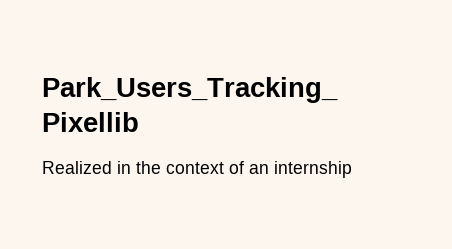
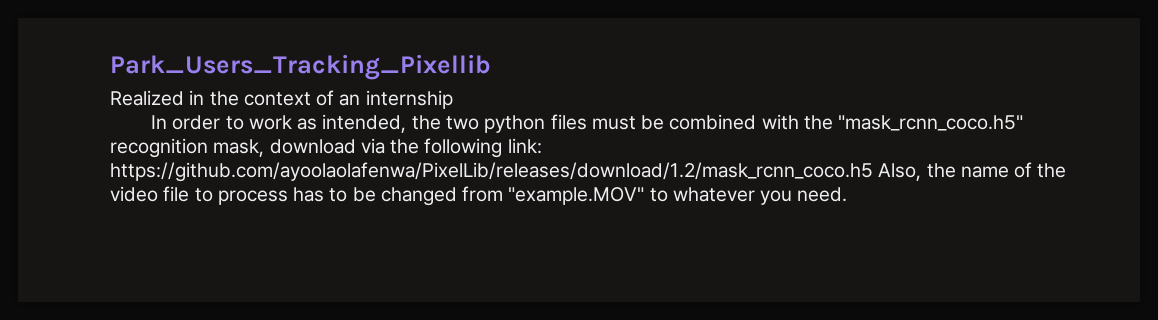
(352, 169) none -> [151,114,1024,133] [110,138,542,158] [110,162,1067,182] [110,186,848,206] // In order to work as intended, the two python files must be combined with the "mask_rcnn_coco.h5" recognition mask, download via the following link: https://github.com/ayoolaolafenwa/PixelLib/releases/download/1.2/mask_rcnn_coco.h5 Also, the name of the video file to process has to be changed from "example.MOV" to whatever you need.

